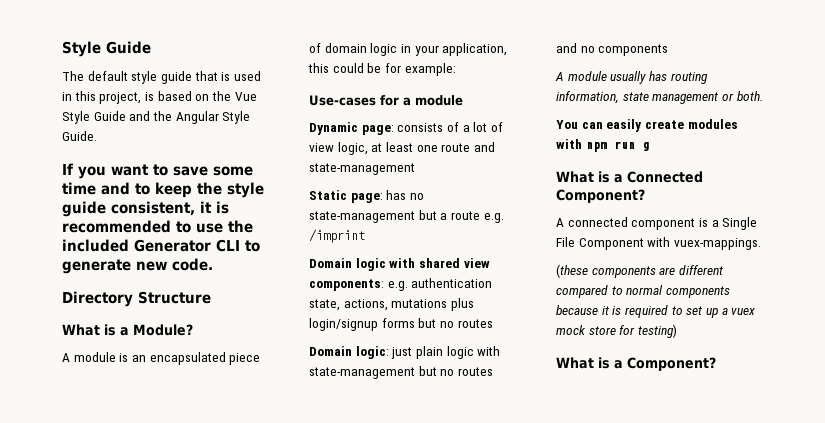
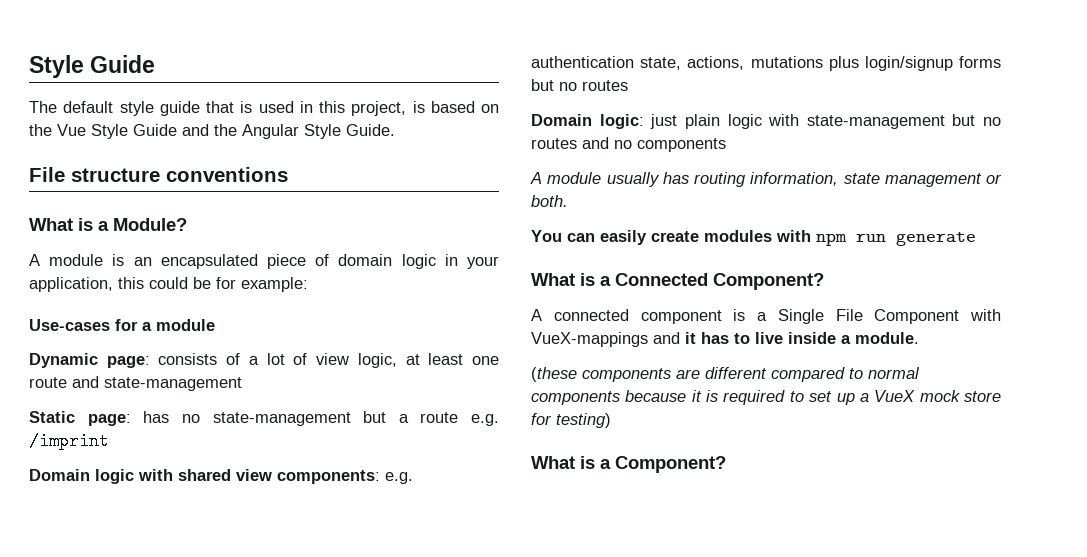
[62,163,253,179] [62,182,264,198] [62,201,229,217] [62,220,253,233] [62,239,260,252] [62,258,213,274] [62,291,211,307] If you want to save some time and to keep the style guide consistent, it is recommended to use the included Generator CLI to generate new code. // Directory Structure -> [29,167,288,182] File structure conventions
[641,142,649,151] g -> [896,232,976,246] generate
[673,238,761,250] vuex-mappings. -> [531,332,919,347] VueX-mappings and it has to live inside a module.
[731,308,756,315] vuex -> [874,390,916,402] VueX

